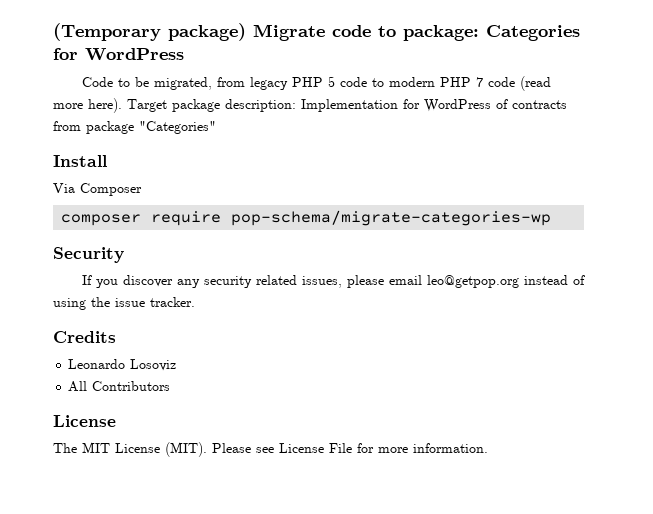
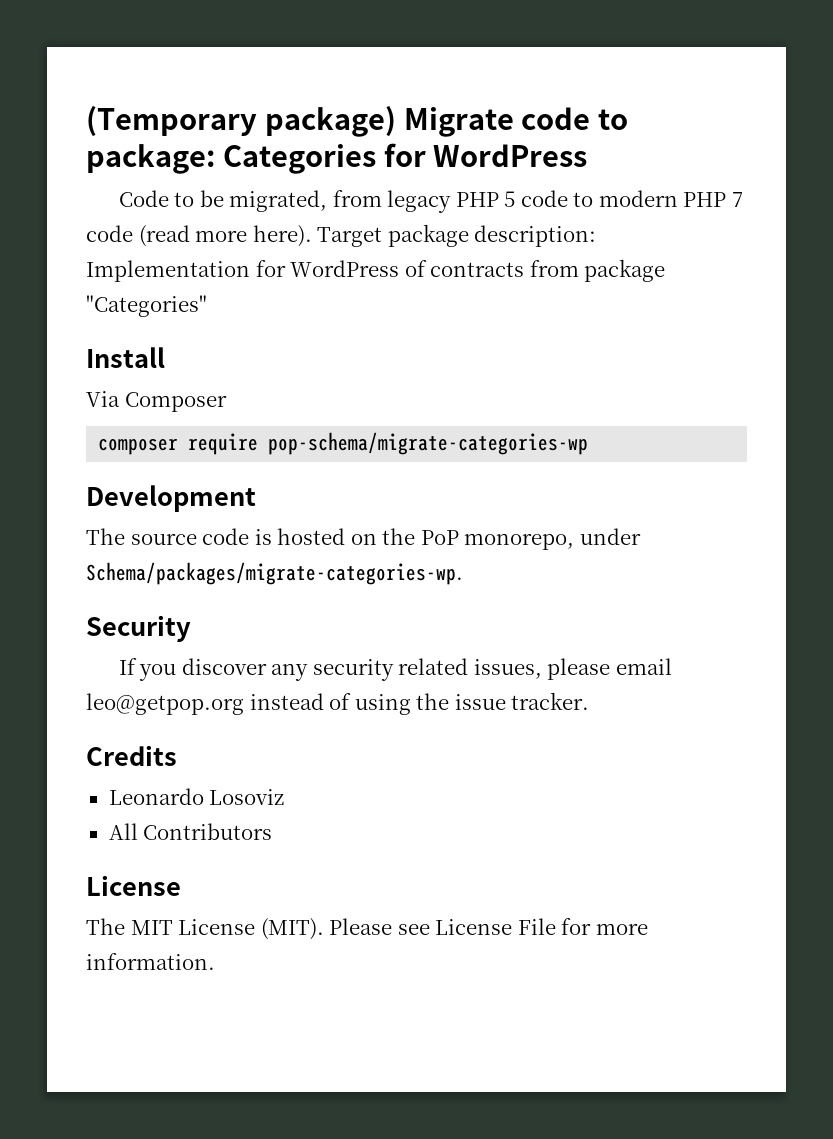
(552, 218) none -> [86,485,256,512] [86,528,641,550] [86,562,463,585] // Development // The source code is hosted on the PoP monorepo, under Schema/packages/migrate-categories-wp.

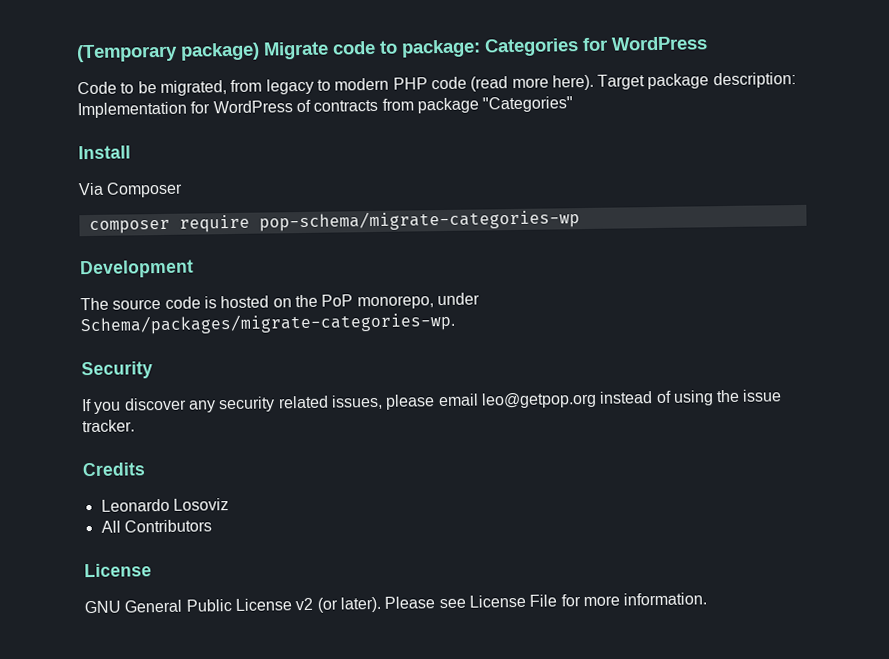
[455,190,568,207] PHP 5 code -> (314, 86) none
[732,192,744,207] 7 -> (428, 83) none
[86,918,324,940] The MIT License (MIT). -> [84,596,381,614] GNU General Public License v2 (or later).

